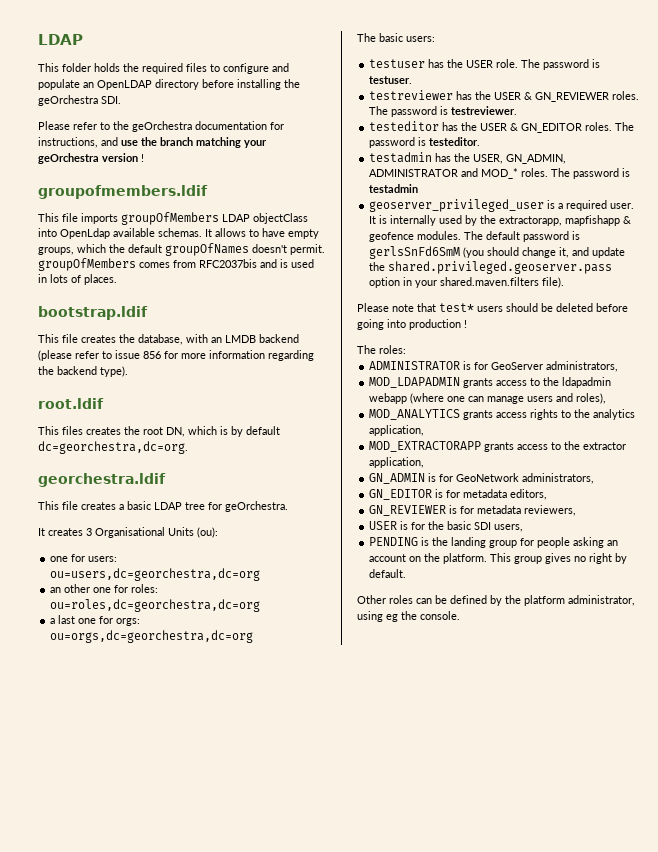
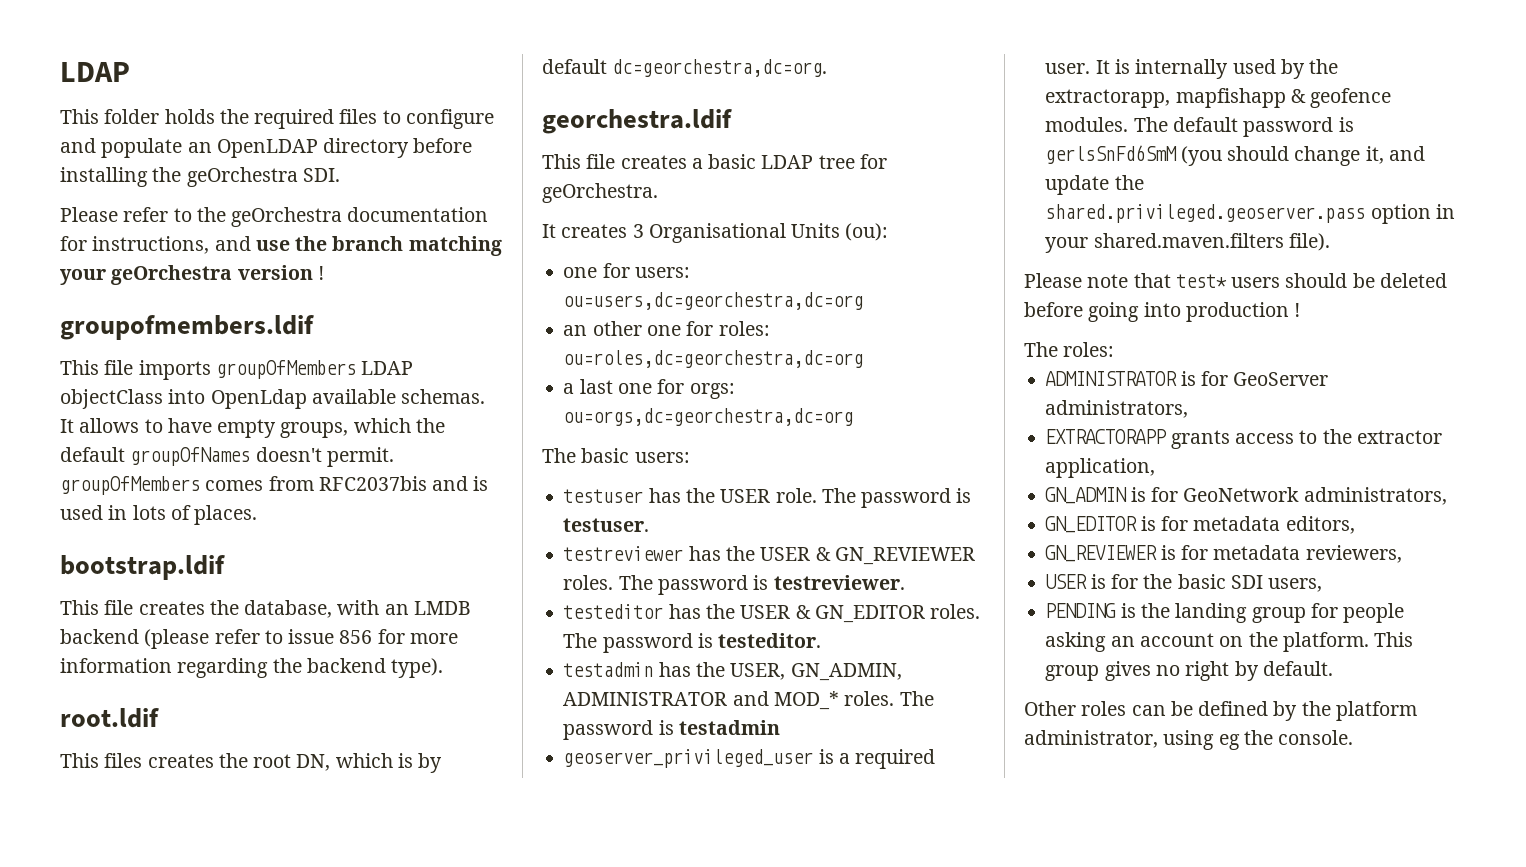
[369,377,612,388] [369,393,607,404] [369,409,636,420] [369,425,425,436] [369,441,482,452] MOD_LDAPADMIN grants access to the ldapadmin webapp (where one can manage users and roles), // MOD_ANALYTICS grants access rights to the analytics application, // MOD_EXTRACTORAPP -> [1045,429,1168,444] EXTRACTORAPP

